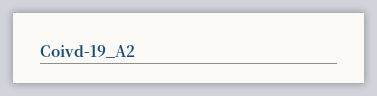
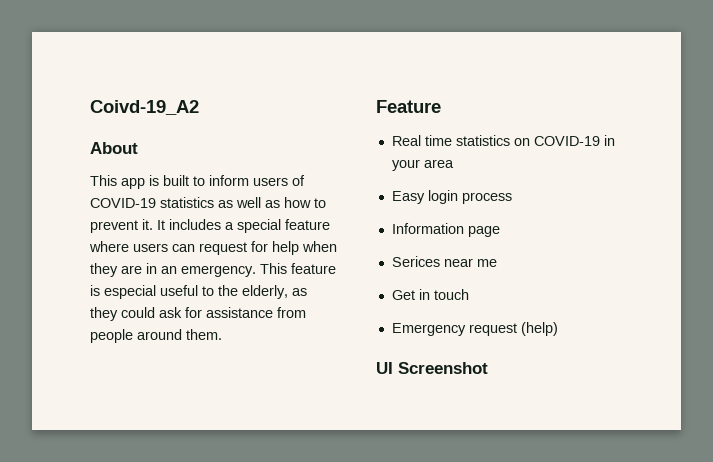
(135, 51) none -> [90,142,138,154] [90,175,305,189] [90,197,326,208] [90,219,330,233] [89,241,337,255] [90,263,336,277] [90,285,307,299] [90,307,306,321] [90,329,222,343] [376,100,441,113] [391,135,615,146] [391,159,454,171] [391,190,512,204] [391,223,500,237] [391,256,497,267] [391,289,469,300] [391,322,558,336] [376,362,488,374] // About // This app is built to inform users of COVID-19 statistics as well as how to prevent it. It includes a special feature where users can request for help when they are in an emergency. This feature is especial useful to the elderly, as they could ask for assistance from people around them. // Feature // Real time statistics on COVID-19 in your area // Easy login process // Information page // Serices near me // Get in touch // Emergency request (help) // UI Screenshot

